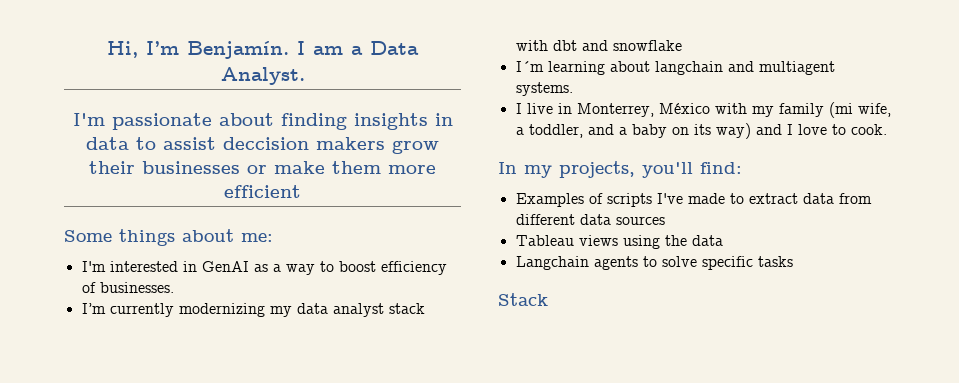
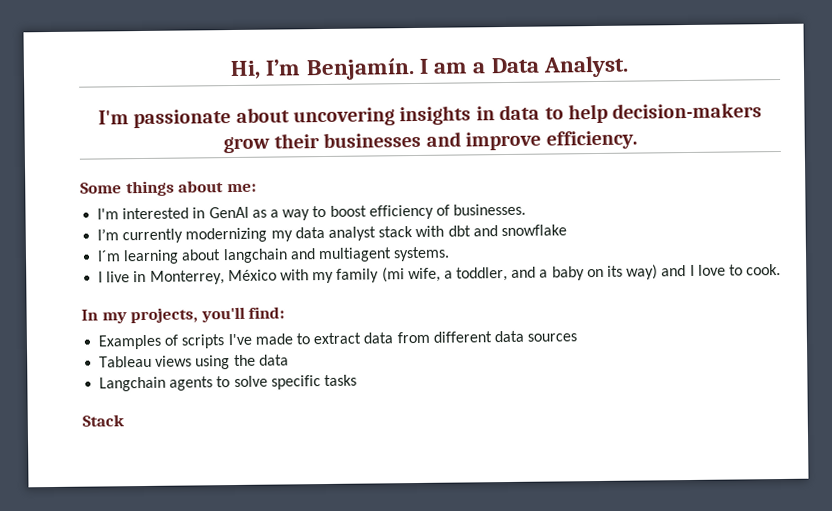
[280,113,347,130] finding -> [292,107,395,127] uncovering
[163,137,439,154] [89,161,436,174] [224,185,301,198] assist deccision makers grow their businesses or make them more efficient -> [567,102,763,124] [222,130,638,154] help decision-makers grow their businesses and improve efficiency.

